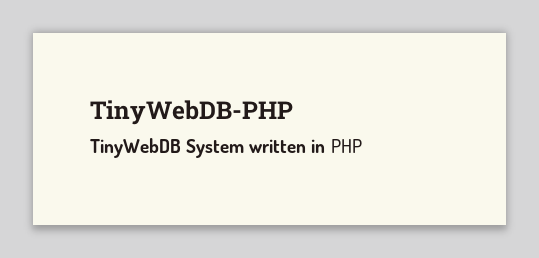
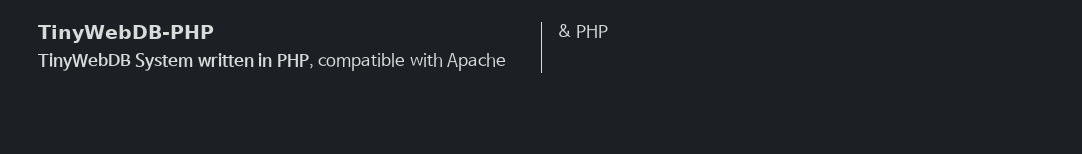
(326, 146) none -> [276,53,507,71] [557,24,572,37] PHP, compatible with Apache &

